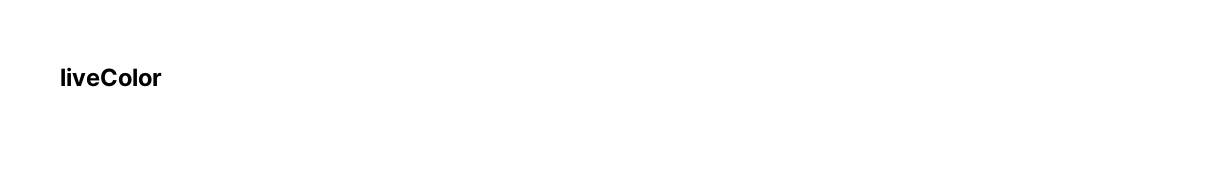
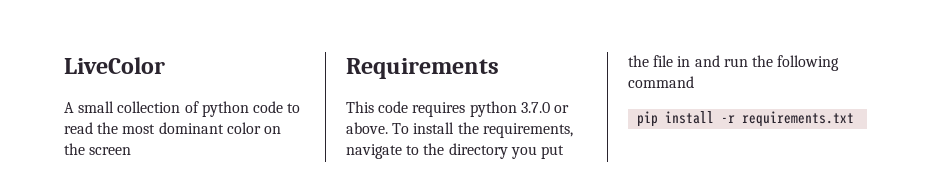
[60,67,162,87] liveColor -> [64,57,165,74] [64,101,301,117] [64,122,281,134] [64,143,132,155] [346,58,499,79] [346,101,569,117] [346,122,573,138] [346,143,564,159] [628,55,840,71] [628,76,694,88] [637,111,855,127] LiveColor // A small collection of python code to read the most dominant color on the screen // Requirements // This code requires python 3.7.0 or above. To install the requirements, navigate to the directory you put the file in and run the following command // pip install -r requirements.txt

